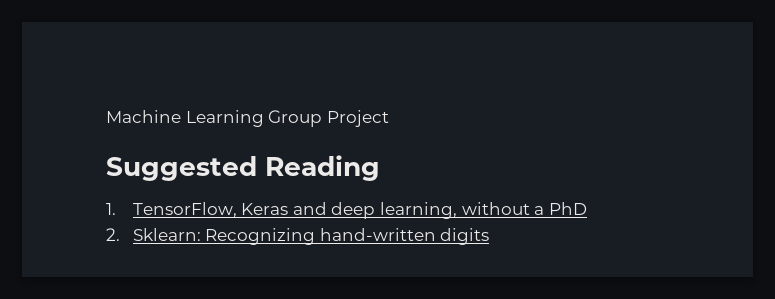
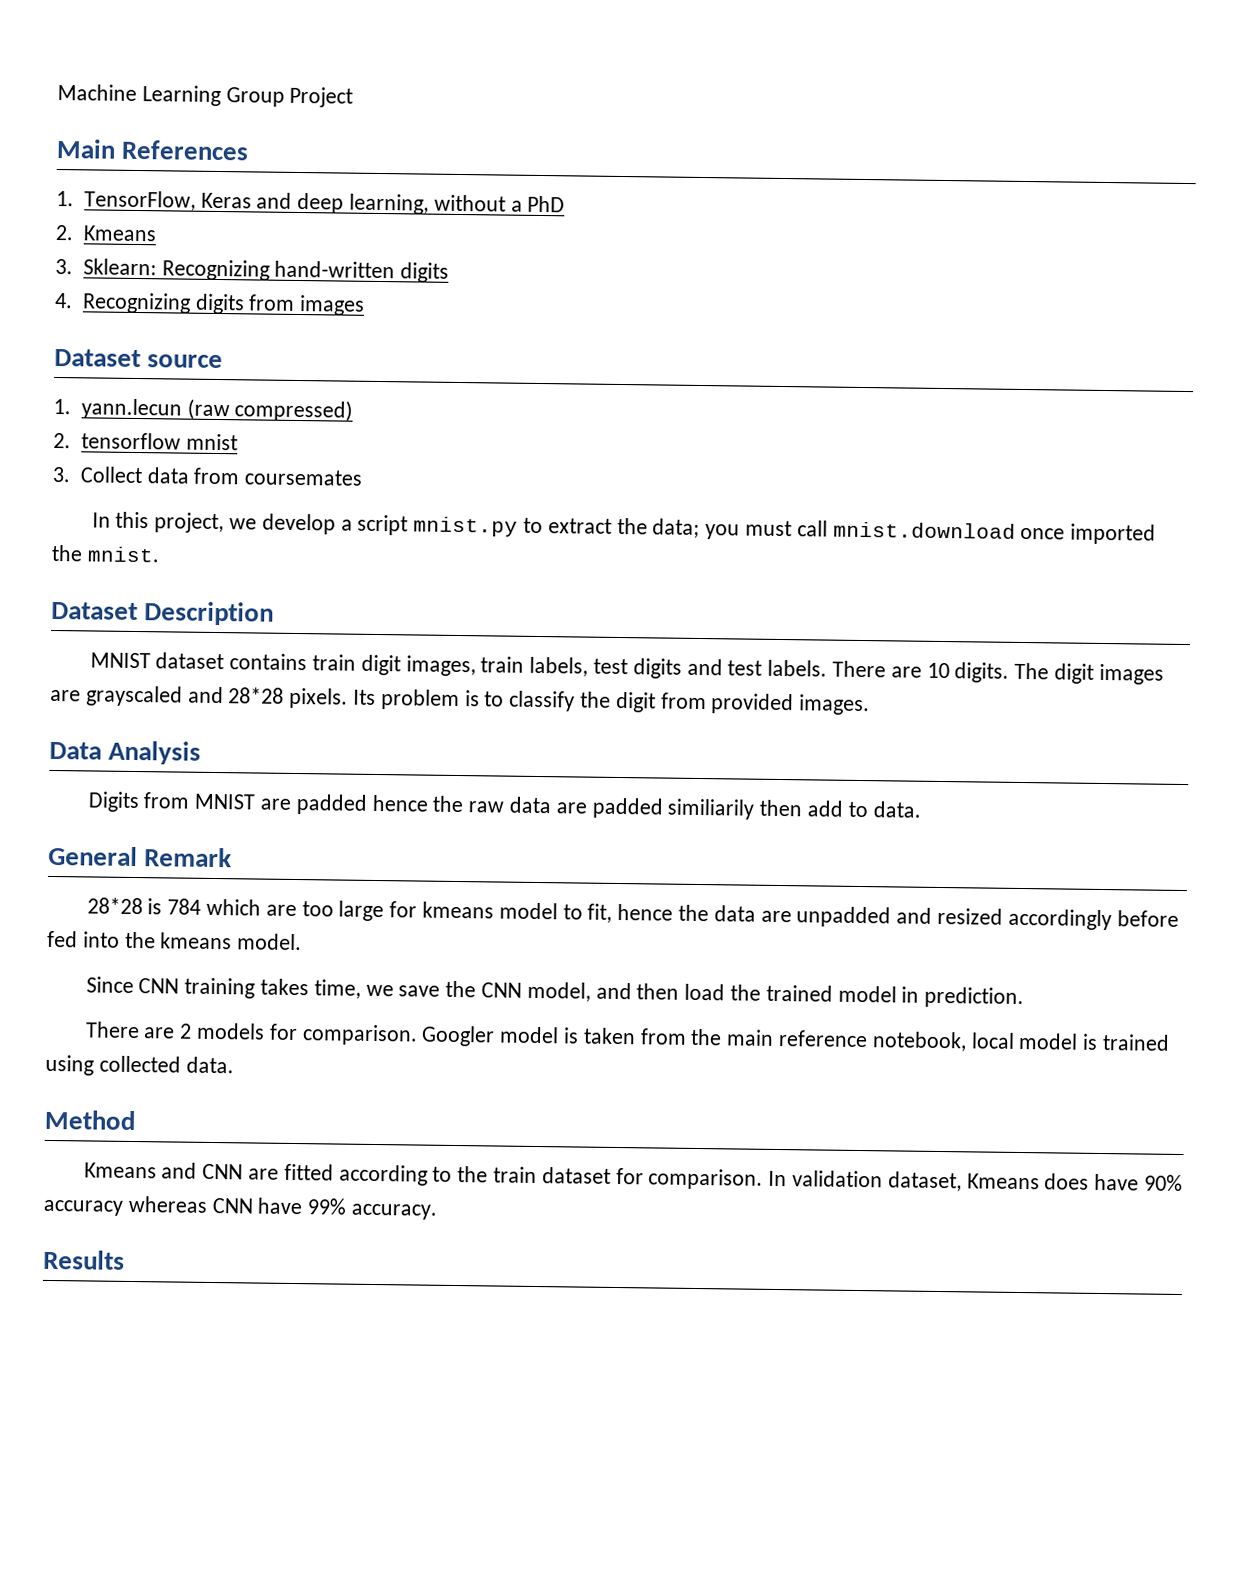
[106,155,380,181] Suggested Reading -> [56,138,250,161] Main References
(120, 234) none -> [82,225,157,242] [55,258,73,275] Kmeans // 3.
(490, 236) none -> [54,292,366,316] [54,348,224,369] [53,398,354,422] [53,432,238,451] [52,466,364,486] [91,511,1157,545] [51,544,160,563] [51,601,275,626] [89,652,1164,685] [50,685,871,716] [49,740,202,765] [87,791,921,820] [48,845,233,868] [86,897,1179,931] [47,930,303,951] [85,976,1025,1009] [84,1021,1171,1052] [45,1054,234,1076] [44,1109,136,1131] [83,1162,1184,1192] [43,1195,438,1220] [43,1249,125,1270] // 4. Recognizing digits from images // Dataset source // 1. yann.lecun (raw compressed) // 2. tensorflow mnist // 3. Collect data from coursemates // In this project, we develop a script mnist.py to extract the data; you must call mnist.download once imported the mnist. // Dataset Description // MNIST dataset contains train digit images, train labels, test digits and test labels. There are 10 digits. The digit images are grayscaled and 28*28 pixels. Its problem is to classify the digit from provided images. // Data Analysis // Digits from MNIST are padded hence the raw data are padded similiarily then add to data. // General Remark // 28*28 is 784 which are too large for kmeans model to fit, hence the data are unpadded and resized accordingly before fed into the kmeans model. // Since CNN training takes time, we save the CNN model, and then load the trained model in prediction. // There are 2 models for comparison. Googler model is taken from the main reference notebook, local model is trained using collected data. // Method // Kmeans and CNN are fitted according to the train dataset for comparison. In validation dataset, Kmeans does have 90% accuracy whereas CNN have 99% accuracy. // Results

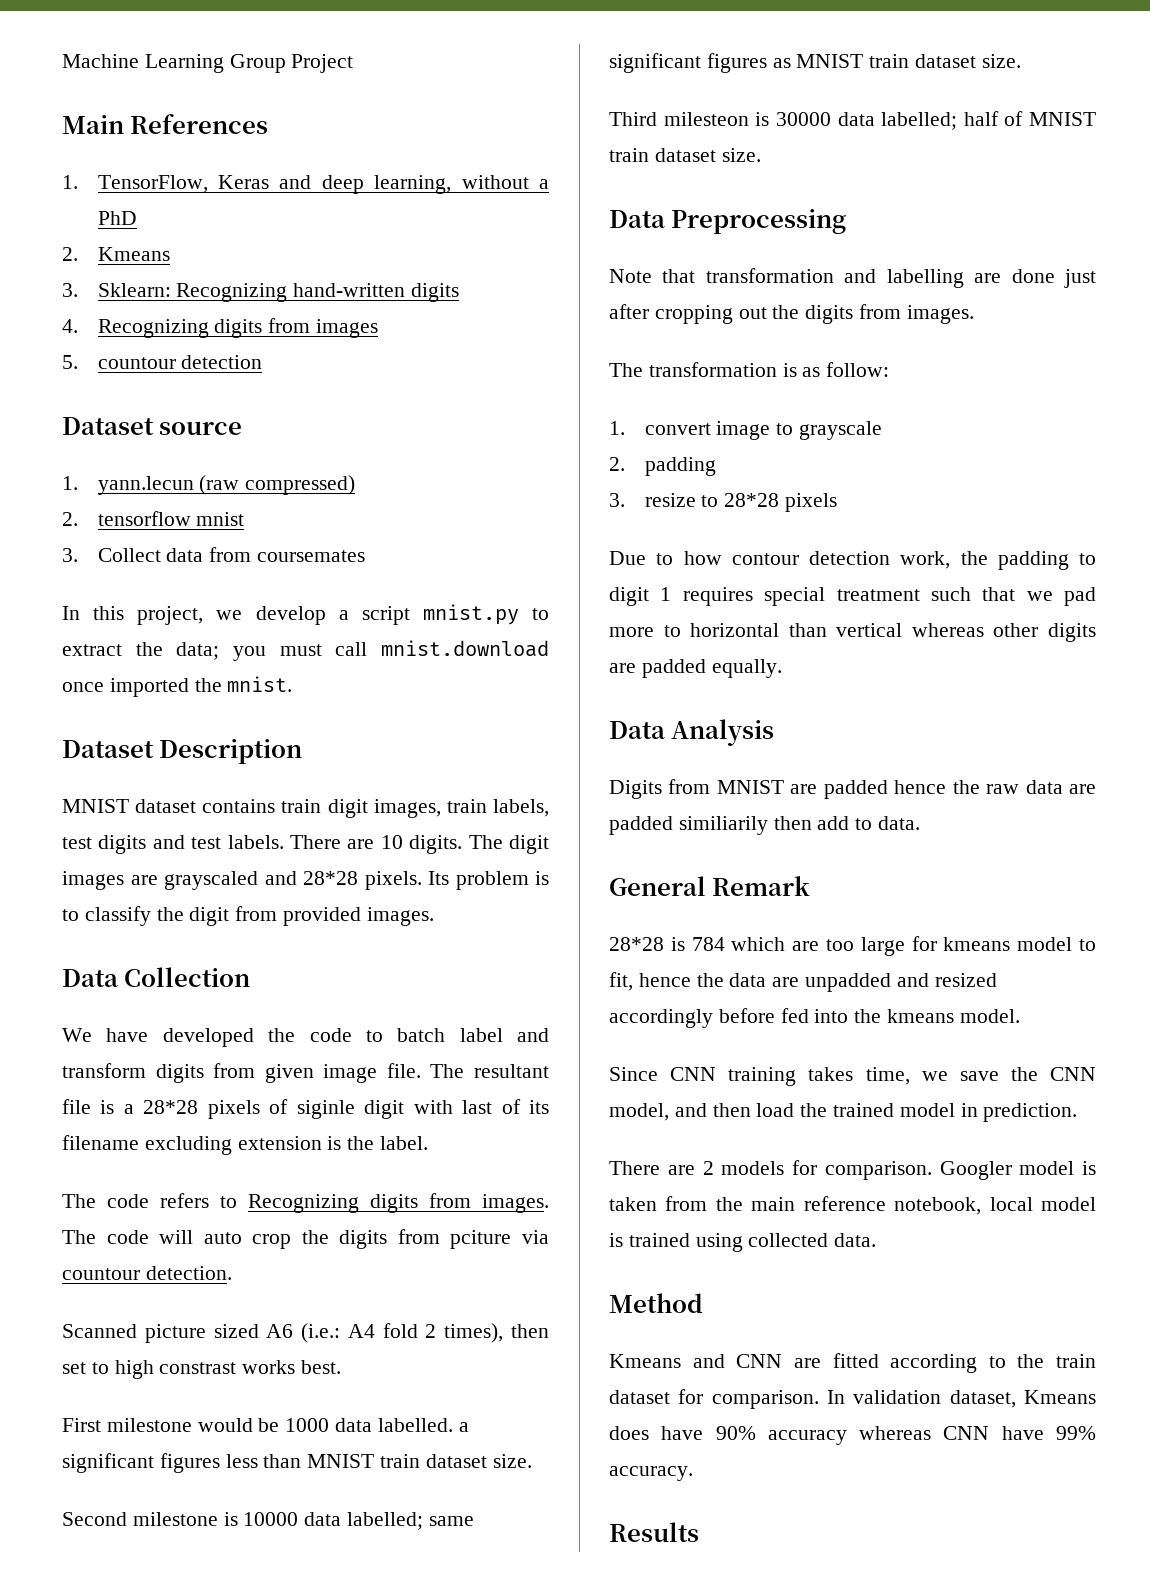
(366, 305) none -> [62,355,263,369] // 5. countour detection
(871, 705) none -> [62,967,251,987] [62,1028,549,1047] [62,1063,549,1083] [62,1099,549,1119] [62,1135,429,1155] [62,1193,549,1213] [62,1229,549,1249] [62,1266,232,1280] [62,1323,549,1343] [62,1360,342,1379] [62,1418,469,1432] [62,1453,532,1473] [62,1512,474,1530] [609,53,1021,73] [609,111,1096,130] [609,148,761,162] [609,209,847,234] [609,268,1096,288] [609,304,974,324] [609,362,890,377] [609,421,883,440] [609,457,716,476] [609,493,838,512] [609,551,1096,570] [609,587,1096,606] [609,623,1096,642] [609,659,782,678] // Data Collection // We have developed the code to batch label and transform digits from given image file. The resultant file is a 28*28 pixels of siginle digit with last of its filename excluding extension is the label. // The code refers to Recognizing digits from images. The code will auto crop the digits from pciture via countour detection. // Scanned picture sized A6 (i.e.: A4 fold 2 times), then set to high constrast works best. // First milestone would be 1000 data labelled. a significant figures less than MNIST train dataset size. // Second milestone is 10000 data labelled; same significant figures as MNIST train dataset size. // Third milesteon is 30000 data labelled; half of MNIST train dataset size. // Data Preprocessing // Note that transformation and labelling are done just after cropping out the digits from images. // The transformation is as follow: // 1. convert image to grayscale // 2. padding // 3. resize to 28*28 pixels // Due to how contour detection work, the padding to digit 1 requires special treatment such that we pad more to horizontal than vertical whereas other digits are padded equally.

